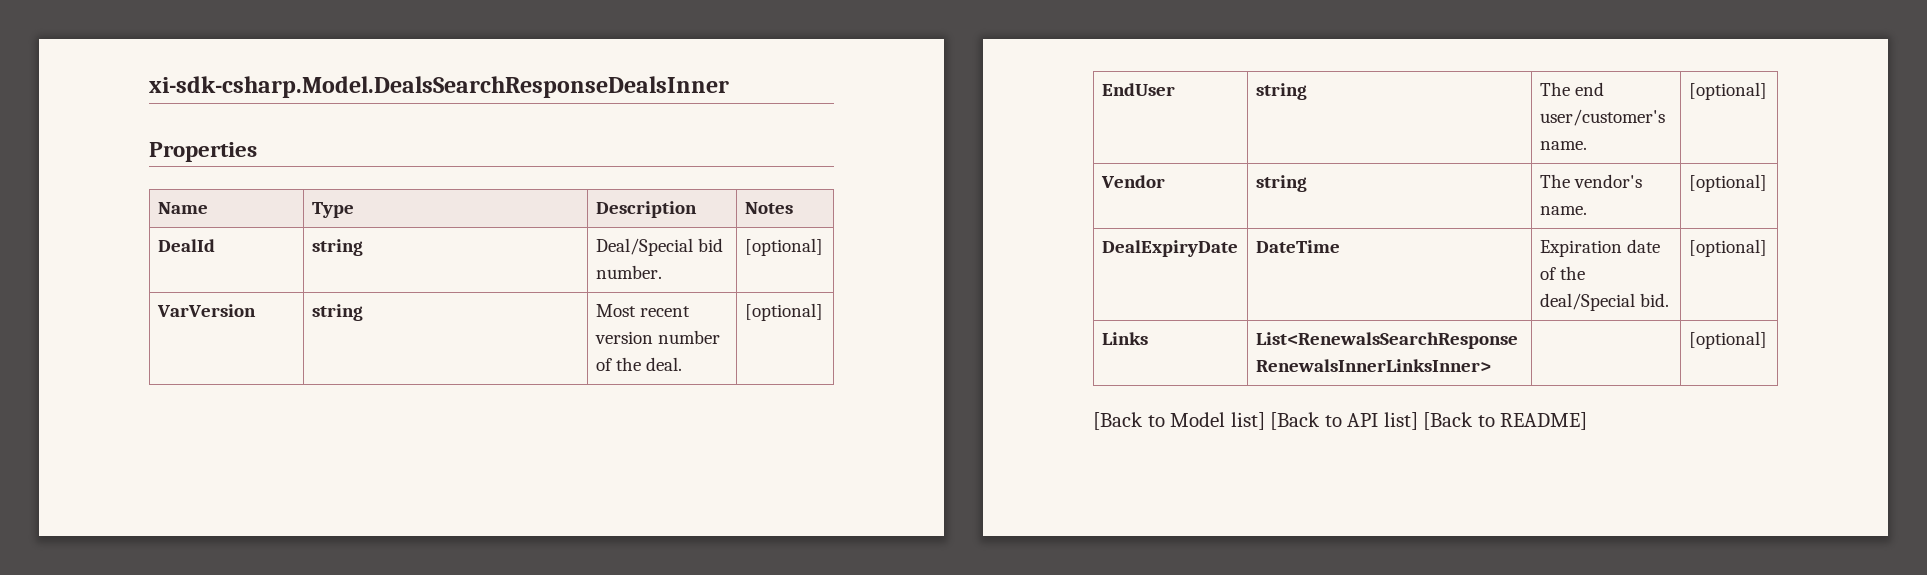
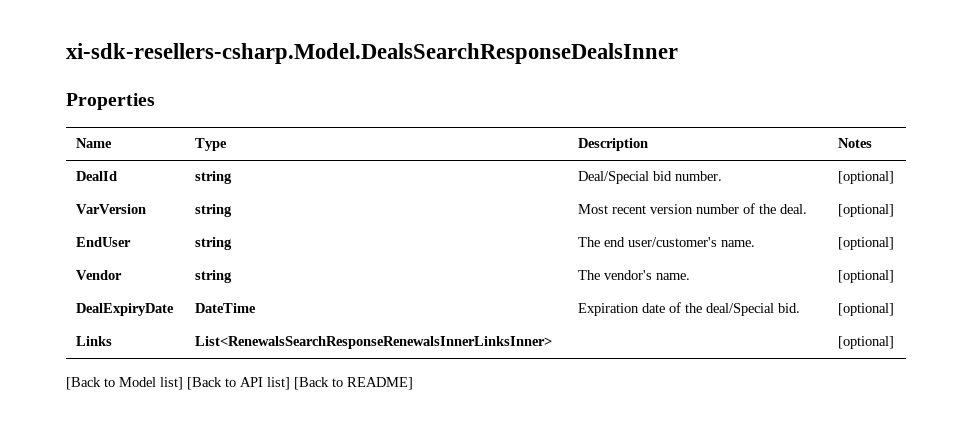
[149,76,729,98] xi-sdk-csharp.Model.DealsSearchResponseDealsInner -> [66,43,678,64] xi-sdk-resellers-csharp.Model.DealsSearchResponseDealsInner

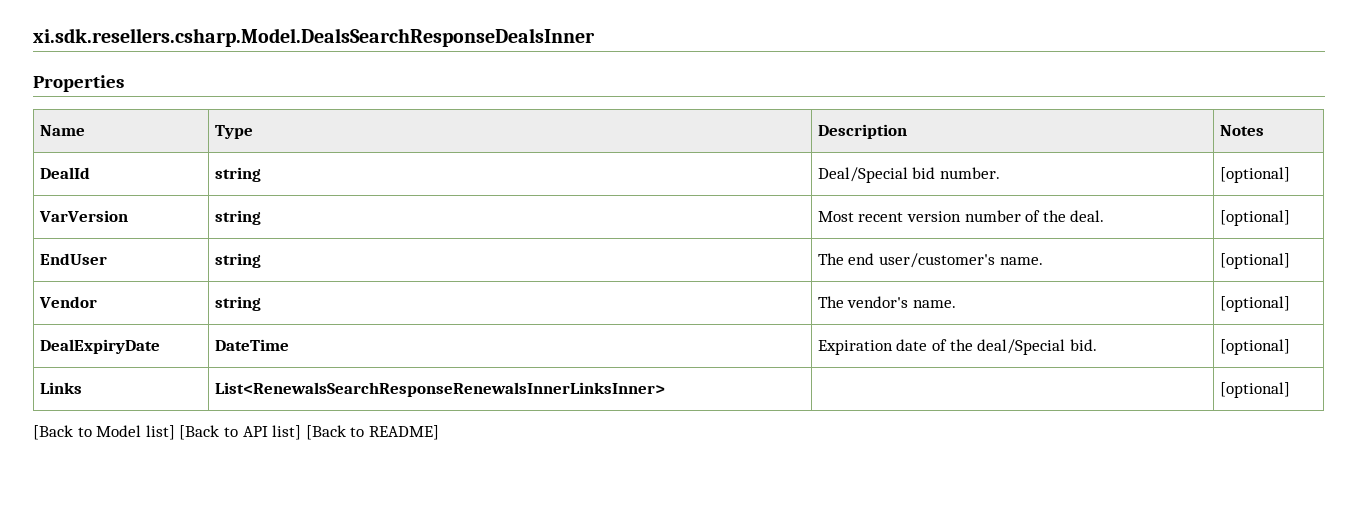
[66,43,678,64] xi-sdk-resellers-csharp.Model.DealsSearchResponseDealsInner -> [33,28,595,47] xi.sdk.resellers.csharp.Model.DealsSearchResponseDealsInner

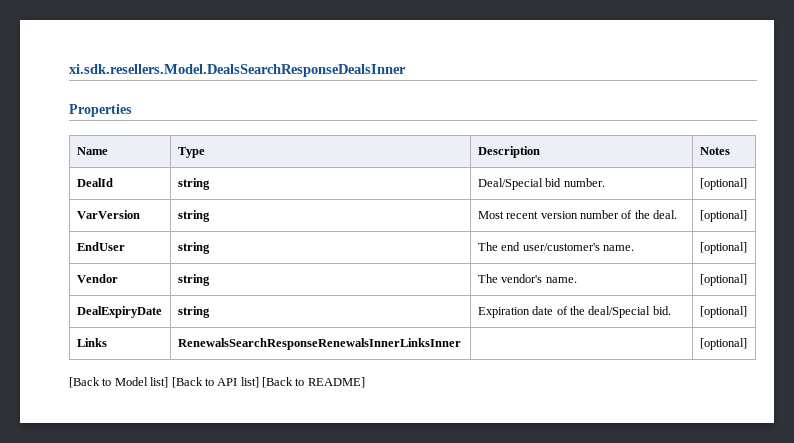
[33,28,595,47] xi.sdk.resellers.csharp.Model.DealsSearchResponseDealsInner -> [69,64,406,77] xi.sdk.resellers.Model.DealsSearchResponseDealsInner
[214,339,289,351] DateTime -> [177,306,210,318] string
[214,382,665,397] List<RenewalsSearchResponseRenewalsInnerLinksInner> -> [177,338,461,350] RenewalsSearchResponseRenewalsInnerLinksInner

